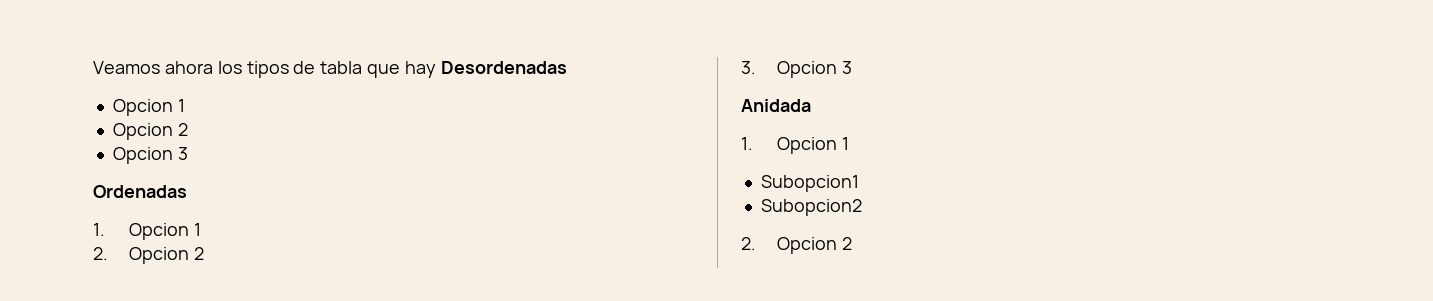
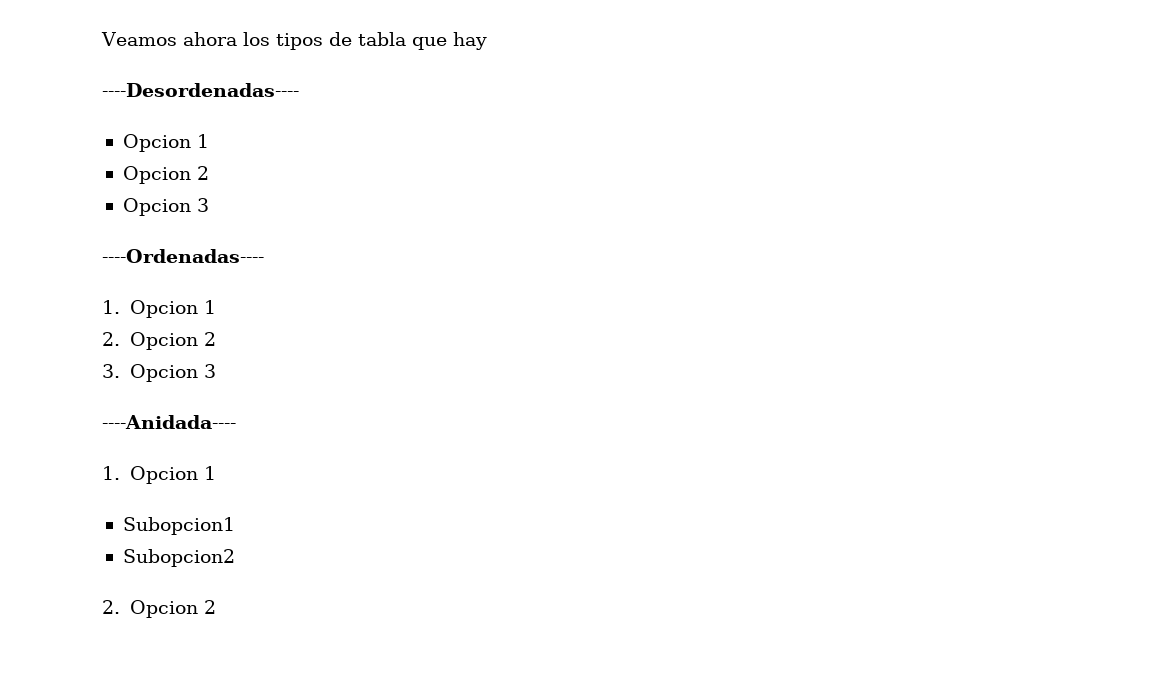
[440,61,567,74] Desordenadas -> [102,83,299,97] // ----Desordenadas----
[93,185,187,198] Ordenadas -> [102,249,264,263] ----Ordenadas----
[741,99,811,112] Anidada -> [102,415,236,429] ----Anidada----

